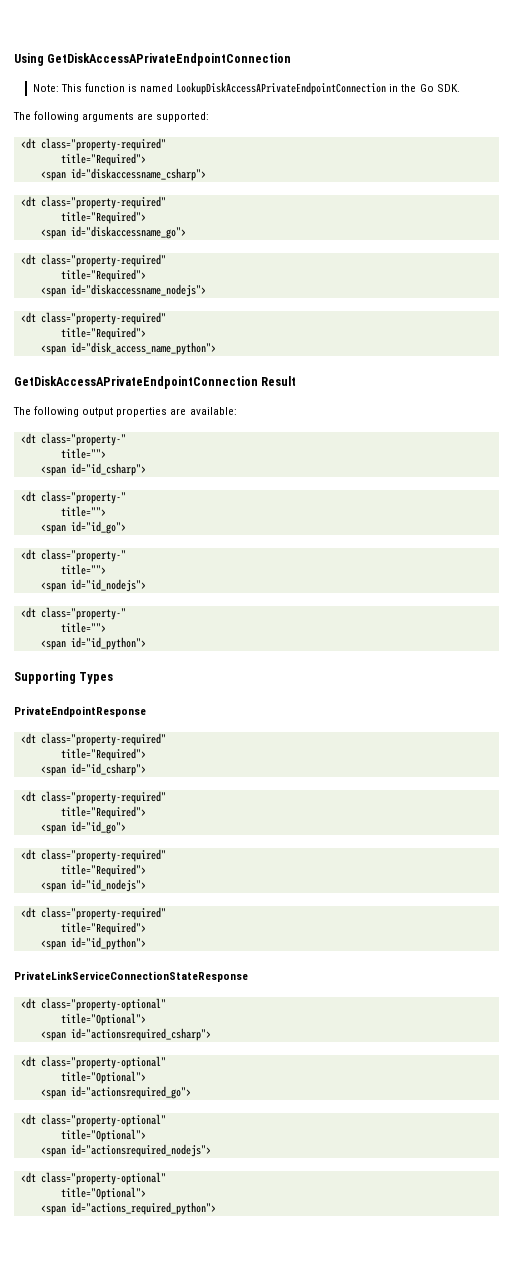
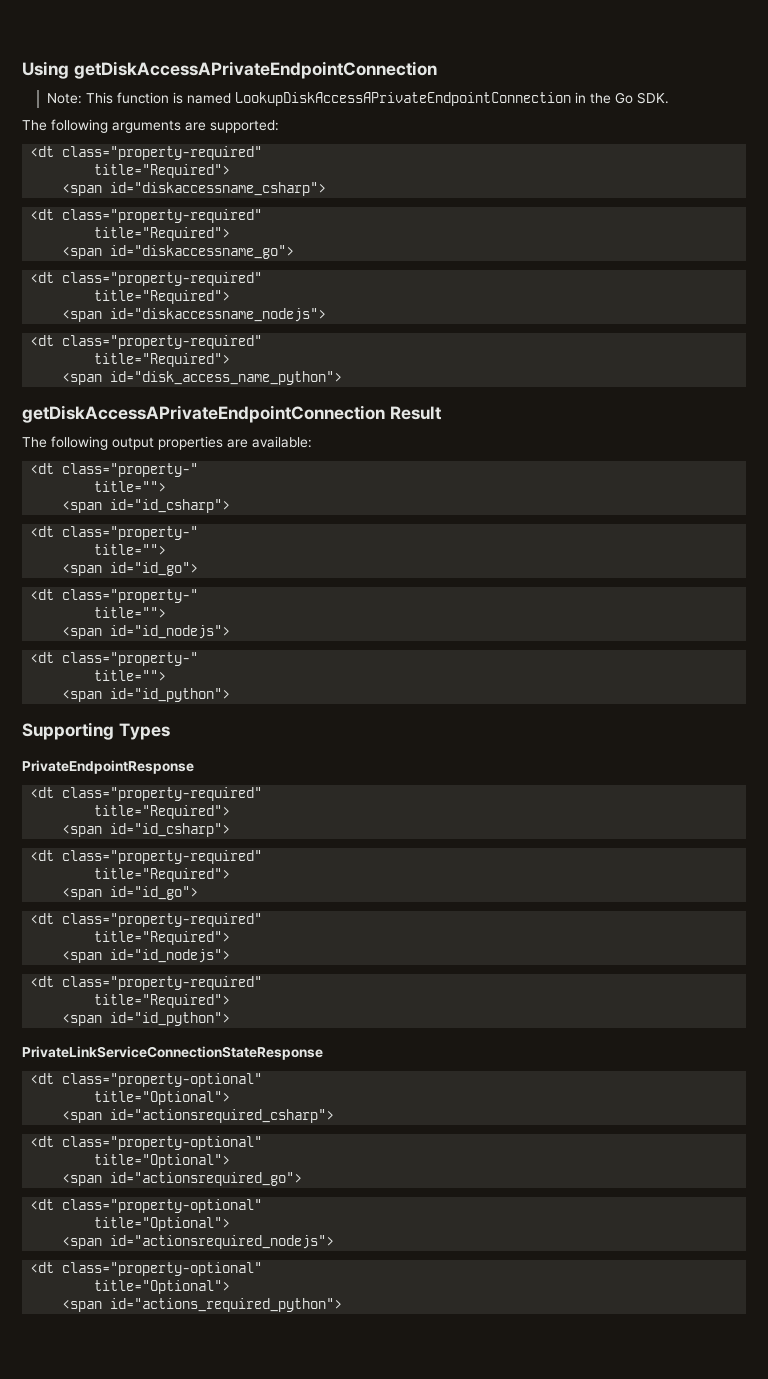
[47,53,292,66] GetDiskAccessAPrivateEndpointConnection -> [73,61,437,79] getDiskAccessAPrivateEndpointConnection
[14,376,258,389] GetDiskAccessAPrivateEndpointConnection -> [22,405,385,423] getDiskAccessAPrivateEndpointConnection

